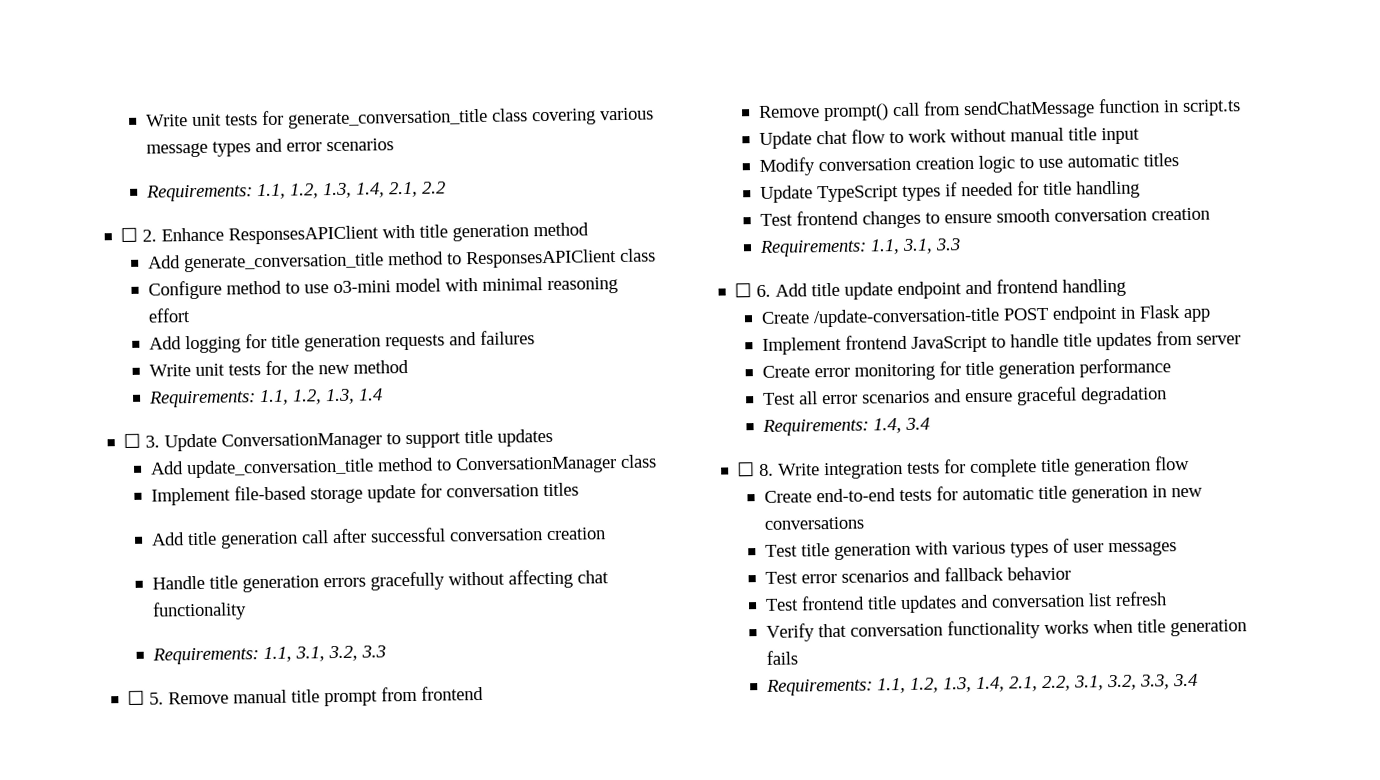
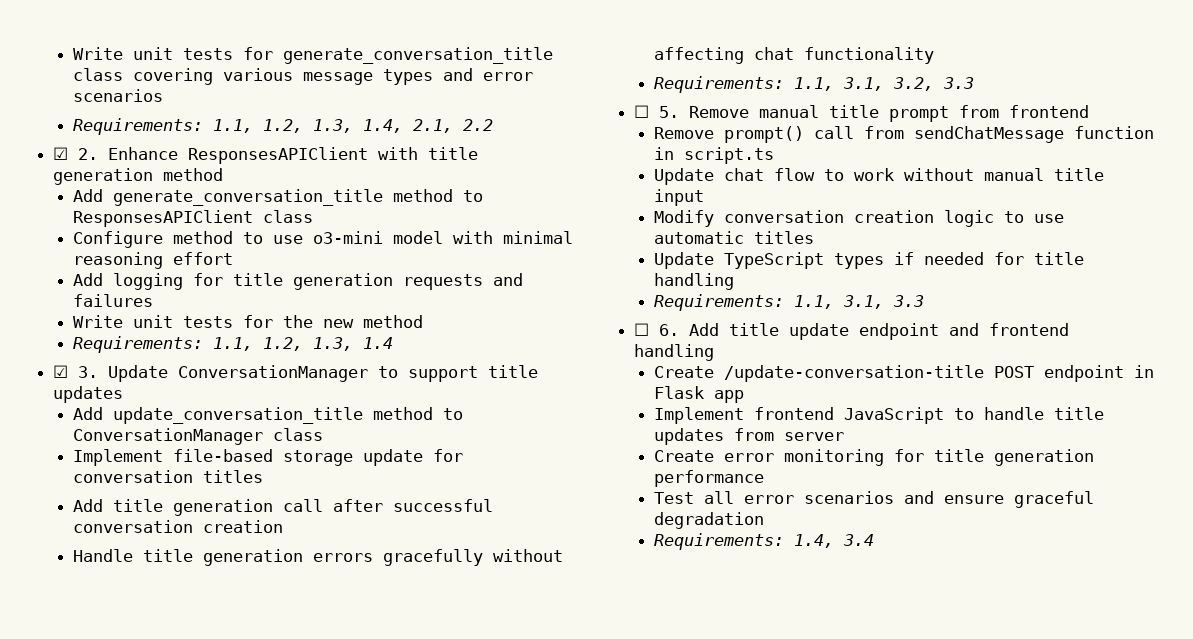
[120,227,139,243] ☐ -> [53,147,69,160] ☑
[123,433,142,449] ☐ -> [53,365,69,378] ☑
[760,207,1211,229] // Test frontend changes to ensure smooth conversation creation -> (735, 281) none
[737,455,1191,480] [764,485,1204,503] [764,516,865,530] [765,538,1178,560] [765,566,1072,584] [765,591,1168,614] [766,619,1248,642] [766,650,799,665] [766,673,1199,696] // ☐ 8. Write integration tests for complete title generation flow // Create end-to-end tests for automatic title generation in new conversations // Test title generation with various types of user messages // Test error scenarios and fallback behavior // Test frontend title updates and conversation list refresh // Verify that conversation functionality works when title generation fails // Requirements: 1.1, 1.2, 1.3, 1.4, 2.1, 2.2, 3.1, 3.2, 3.3, 3.4 -> (875, 540) none

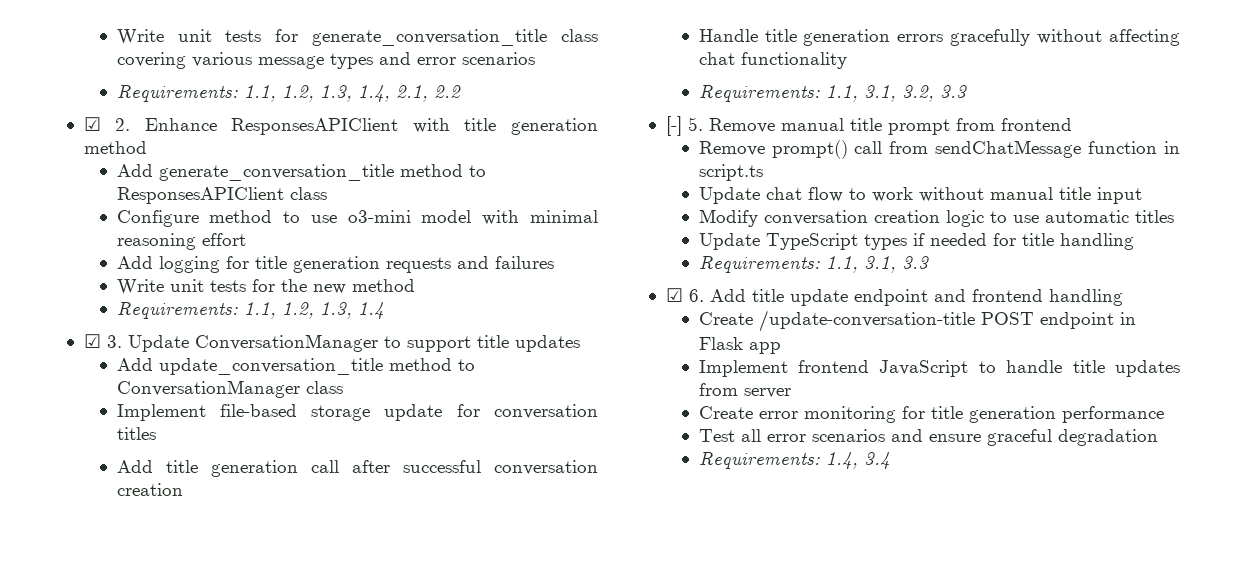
[634,105,650,118] ☐ -> [665,116,682,136] [-]
[634,323,650,336] ☐ -> [665,288,683,302] ☑

